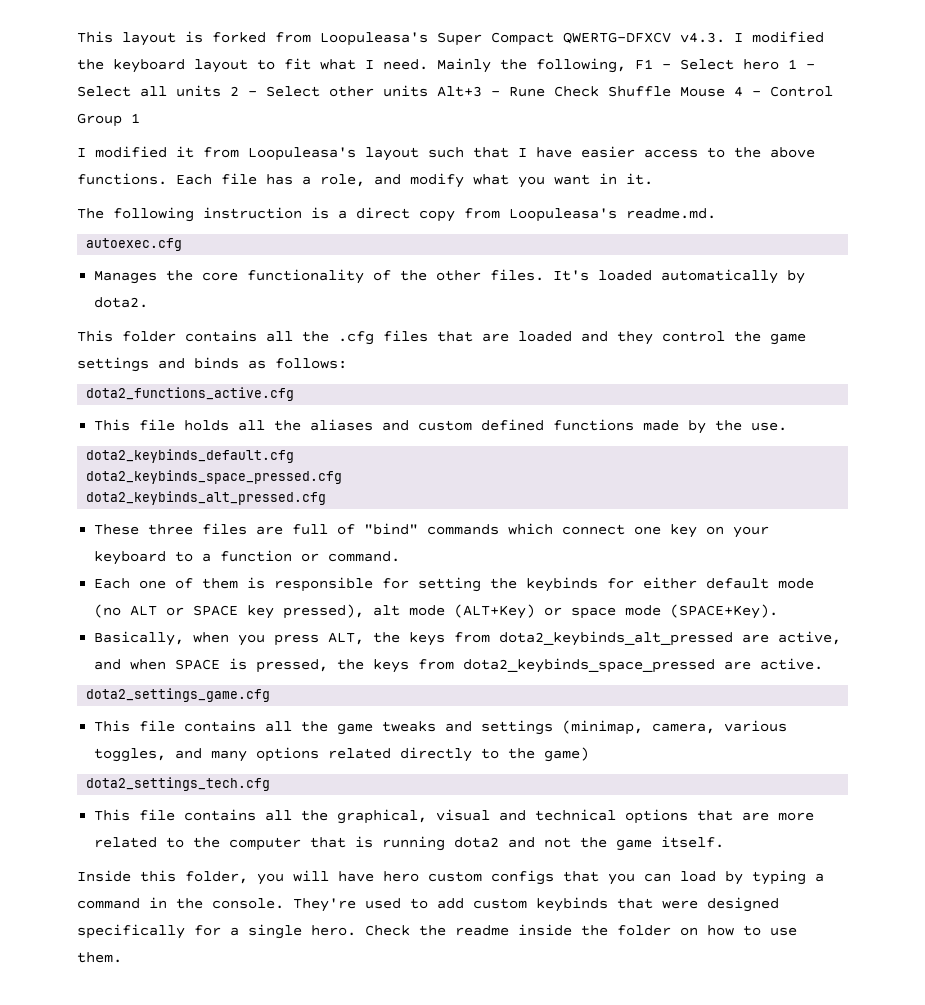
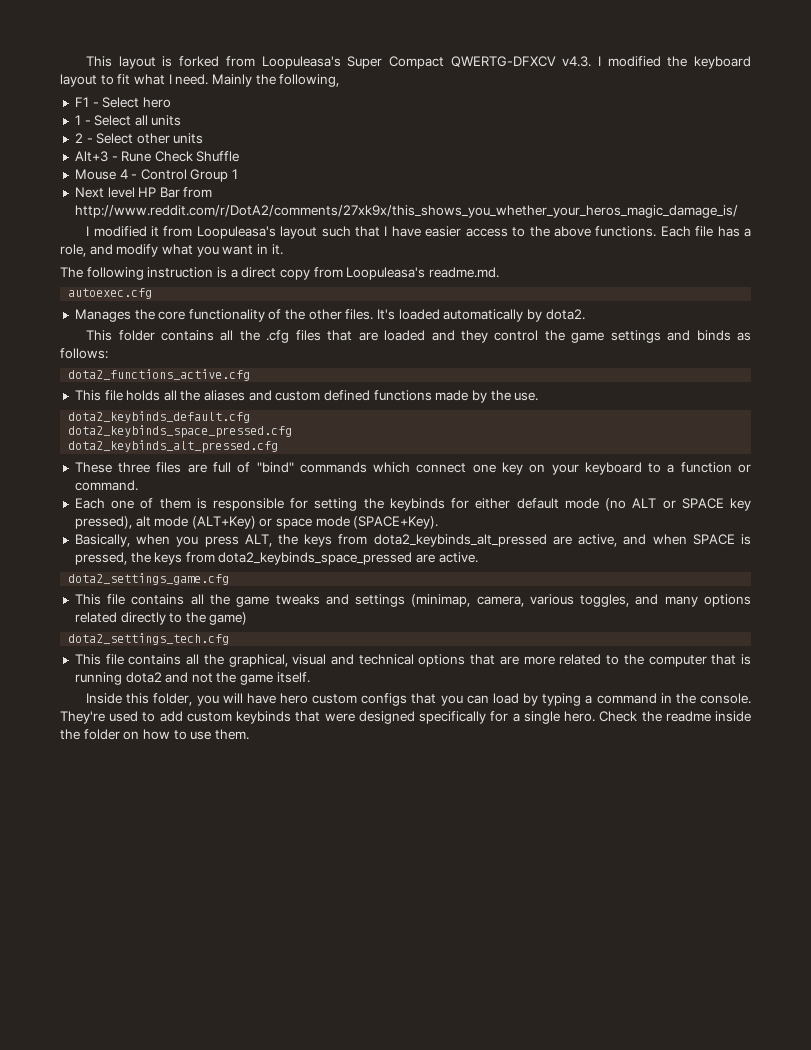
(626, 65) none -> (340, 80) //
(779, 64) none -> (171, 102) //
(221, 91) none -> (182, 120) //
(428, 91) none -> (204, 138) //
(671, 91) none -> (240, 156) //
(140, 118) none -> [74,187,213,198] [74,205,738,218] // Next level HP Bar from http://www.reddit.com/r/DotA2/comments/27xk9x/this_shows_you_whether_your_heros_magic_damage_is/

